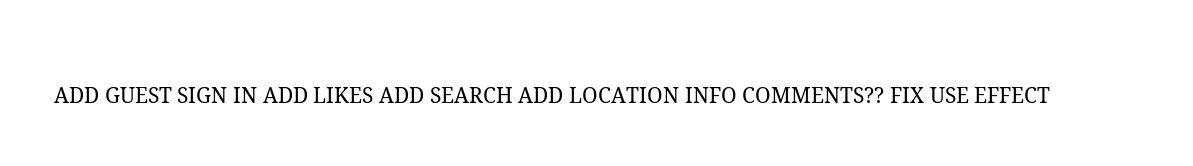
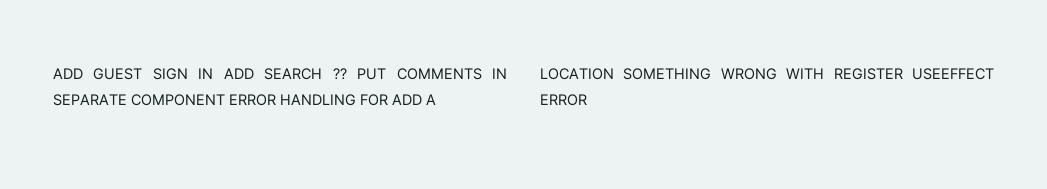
[313,87,1051,103] LIKES ADD SEARCH ADD LOCATION INFO COMMENTS?? FIX USE EFFECT -> [264,68,508,80] [53,94,437,106] [540,68,994,80] [540,94,587,106] SEARCH ?? PUT COMMENTS IN SEPARATE COMPONENT ERROR HANDLING FOR ADD A LOCATION SOMETHING WRONG WITH REGISTER USEEFFECT ERROR

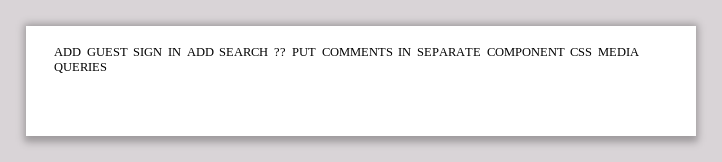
[229,94,437,106] [540,68,994,80] [540,94,587,106] ERROR HANDLING FOR ADD A LOCATION SOMETHING WRONG WITH REGISTER USEEFFECT ERROR -> [570,48,639,56] [54,63,107,73] CSS MEDIA QUERIES

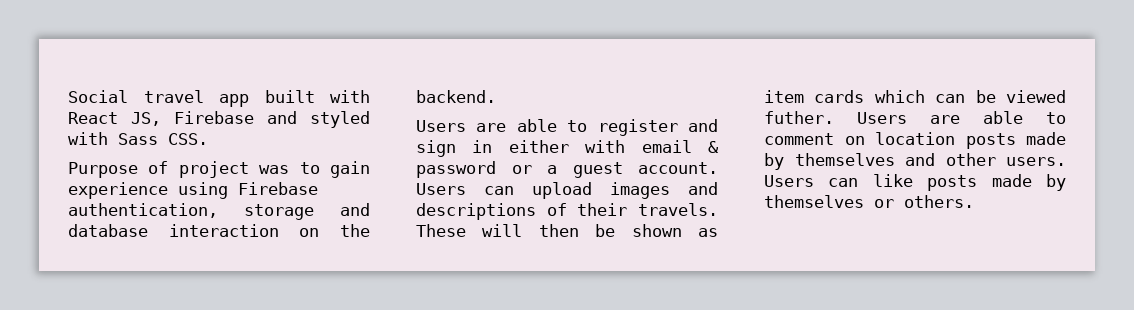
[54,48,639,56] [54,63,107,73] ADD GUEST SIGN IN ADD SEARCH ?? PUT COMMENTS IN SEPARATE COMPONENT CSS MEDIA QUERIES -> [68,90,370,107] [68,111,370,128] [68,132,208,145] [68,161,370,178] [68,182,318,199] [68,203,370,220] [68,224,370,237] [416,90,496,103] [416,119,718,136] [416,140,719,157] [416,161,718,178] [416,182,718,199] [416,203,718,220] [416,224,718,237] [764,90,1066,103] [764,111,1066,124] [764,132,1066,149] [764,153,1066,170] [764,174,1066,191] [764,195,974,208] Social travel app built with React JS, Firebase and styled with Sass CSS. // Purpose of project was to gain experience using Firebase authentication, storage and database interaction on the backend. // Users are able to register and sign in either with email & password or a guest account. Users can upload images and descriptions of their travels. These will then be shown as item cards which can be viewed futher. Users are able to comment on location posts made by themselves and other users. Users can like posts made by themselves or others.

